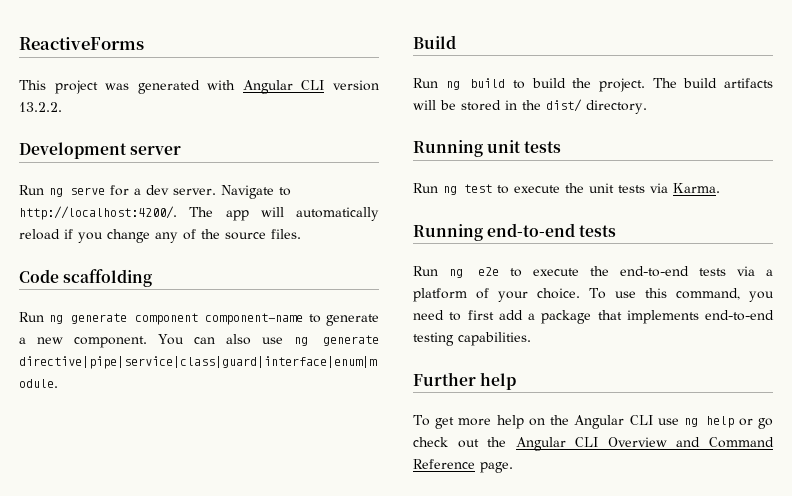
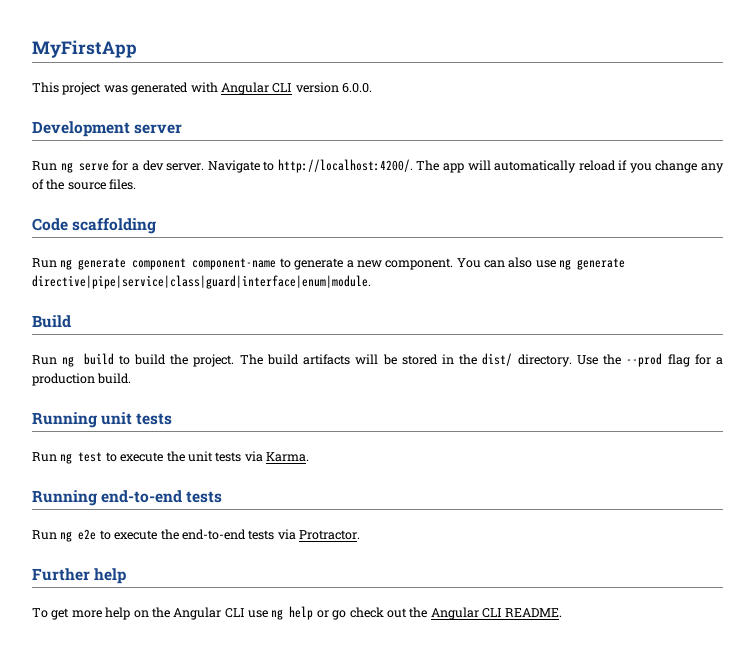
[19,37,144,50] ReactiveForms -> [32,40,137,58] MyFirstApp
[19,102,62,112] 13.2.2. -> [342,83,372,93] 6.0.0.
(647, 107) none -> [576,353,724,367] [32,373,132,386] Use the --prod flag for a production build.
[766,269,774,276] [413,288,774,302] [413,310,774,324] [413,332,531,346] a platform of your choice. To use this command, you need to first add a package that implements end-to-end testing capabilities. -> [299,530,360,540] Protractor.
[607,437,774,448] [413,459,513,473] Overview and Command Reference page. -> [505,608,563,617] README.

